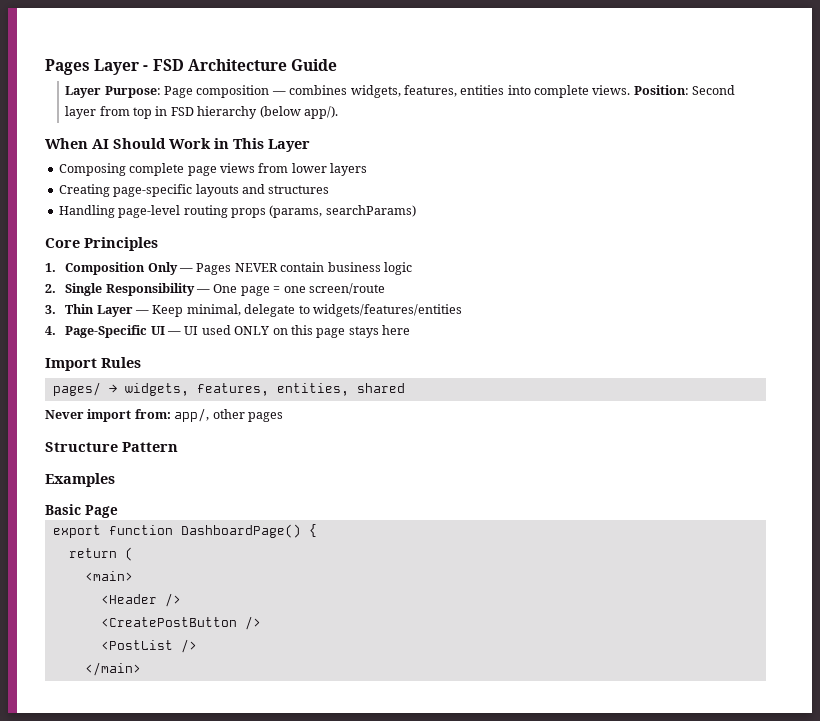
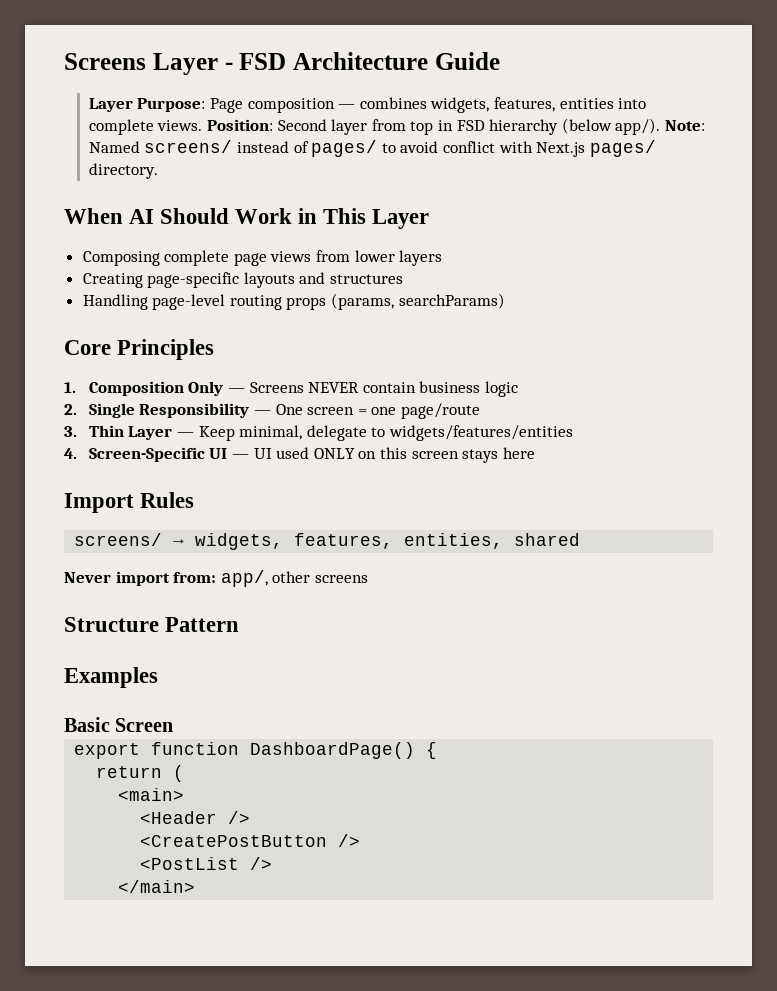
[45,59,90,75] Pages -> [64,53,146,70] Screens
(338, 112) none -> [664,120,705,131] [88,140,656,157] [88,163,158,179] Note: Named screens/ instead of pages/ to avoid conflict with Next.js pages/ directory.
[196,263,232,275] Pages -> [249,382,304,393] Screens
[240,286,270,296] page -> [307,407,355,415] screen
[308,283,385,295] screen/route -> [401,403,481,419] page/route
[65,325,148,338] Page-Specific -> [88,447,205,462] Screen-Specific
[316,328,346,338] page -> [411,451,459,459] screen
[52,382,101,396] pages/ -> [74,533,163,546] screens/
[247,412,283,422] pages -> [314,575,368,583] screens
[85,505,118,518] Page -> [115,718,174,732] Screen

